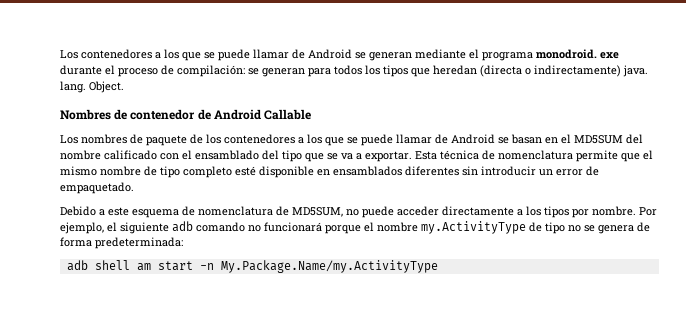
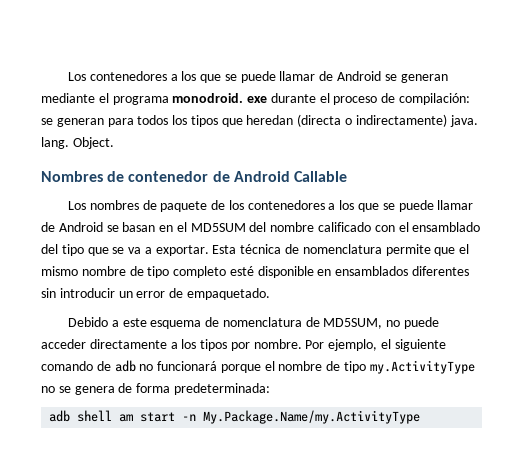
[172,221,245,232] adb comando -> [41,360,136,372] comando de adb
[421,221,565,234] my.ActivityType de tipo -> [326,360,475,374] de tipo my.ActivityType

